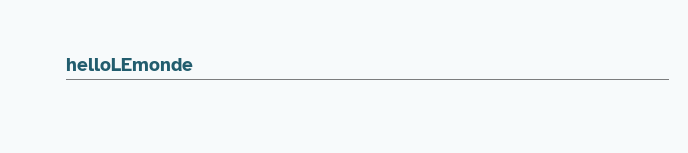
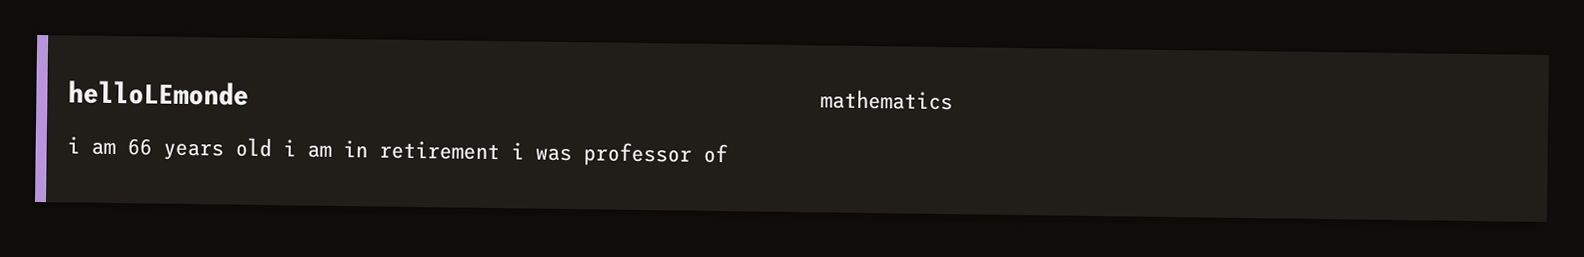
(193, 64) none -> [67,136,728,167] [820,89,953,111] // i am 66 years old i am in retirement i was professor of mathematics

